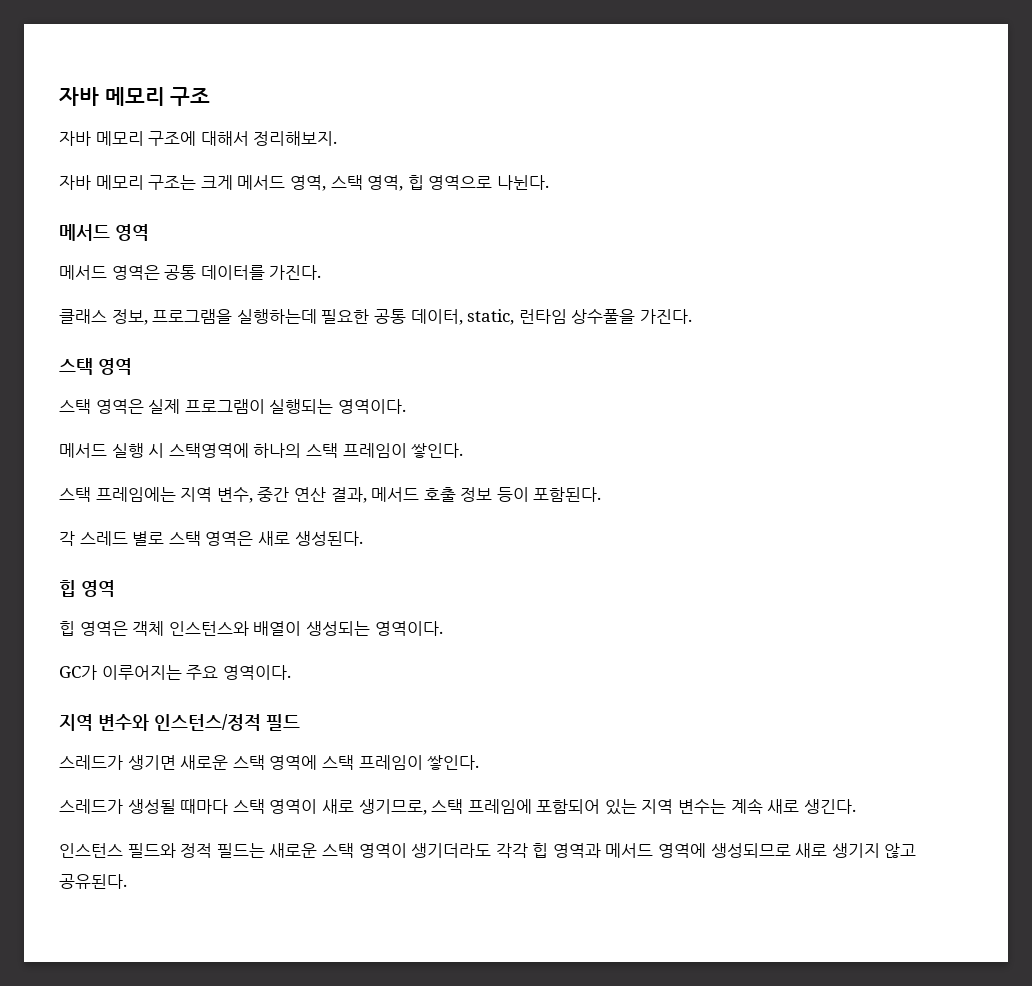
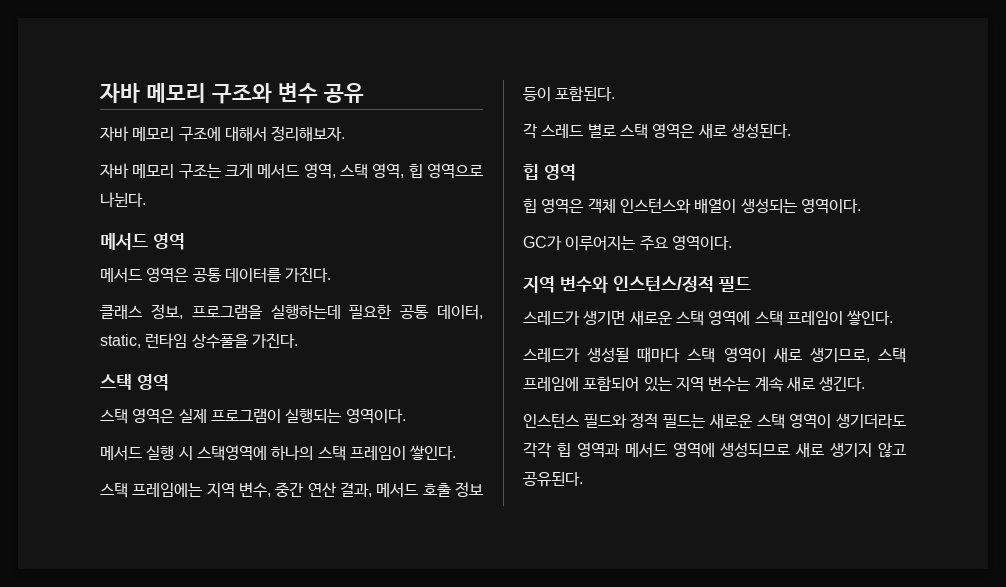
[59,87,211,106] 자바 메모리 구조 -> [99,83,364,104] 자바 메모리 구조와 변수 공유
[253,131,338,146] 정리해보지. -> [271,126,346,141] 정리해보자.

